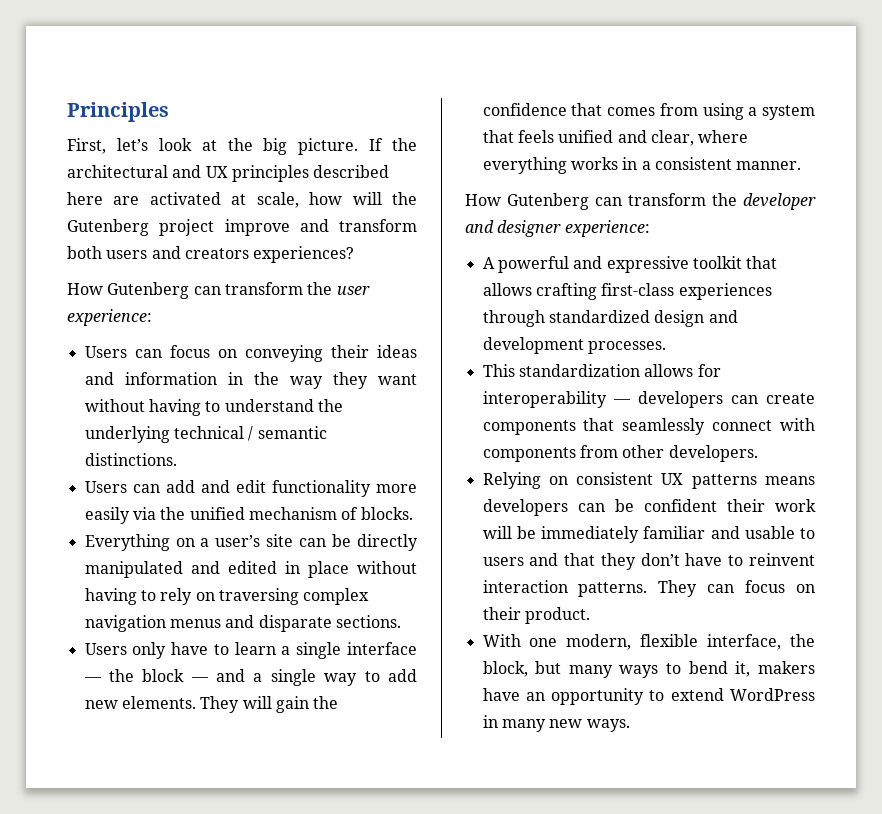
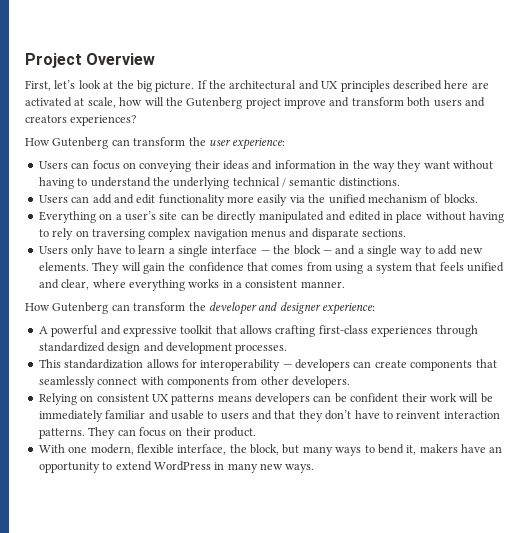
[67,102,169,122] Principles -> [25,53,156,68] Project Overview

